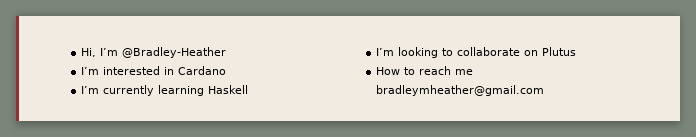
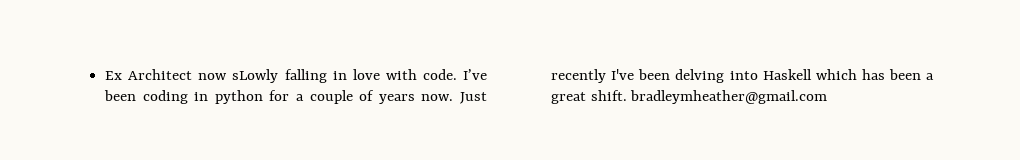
[81,47,227,58] [81,66,227,75] [81,85,249,96] [376,47,577,58] [376,66,474,75] Hi, I’m @Bradley-Heather // I’m interested in Cardano // I’m currently learning Haskell // I’m looking to collaborate on Plutus // How to reach me -> [105,69,487,83] [104,90,487,104] [551,69,934,83] [551,90,627,104] Ex Architect now sLowly falling in love with code. I’ve been coding in python for a couple of years now. Just recently I've been delving into Haskell which has been a great shift.

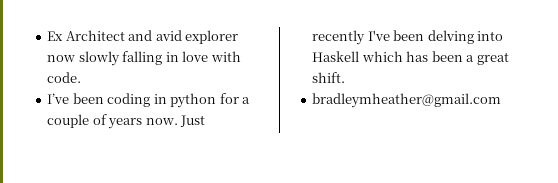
[198,69,279,83] now sLowly -> [128,30,239,44] [47,51,120,66] and avid explorer now slowly
(457, 74) none -> (82, 77) //
(627, 95) none -> (346, 77) //

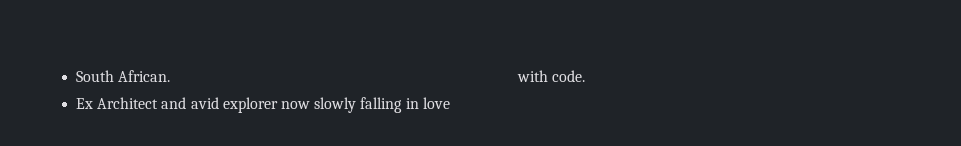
(47, 36) none -> [76,70,171,82] South African. //
[47,93,251,108] [47,114,206,129] [312,30,504,45] [312,51,509,65] [312,72,346,83] [312,93,502,108] // I’ve been coding in python for a couple of years now. Just recently I've been delving into Haskell which has been a great shift. // bradleymheather@gmail.com -> (586, 76) none

